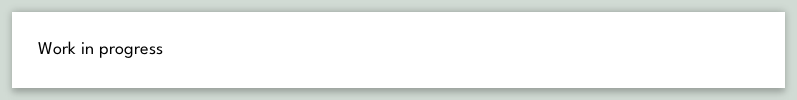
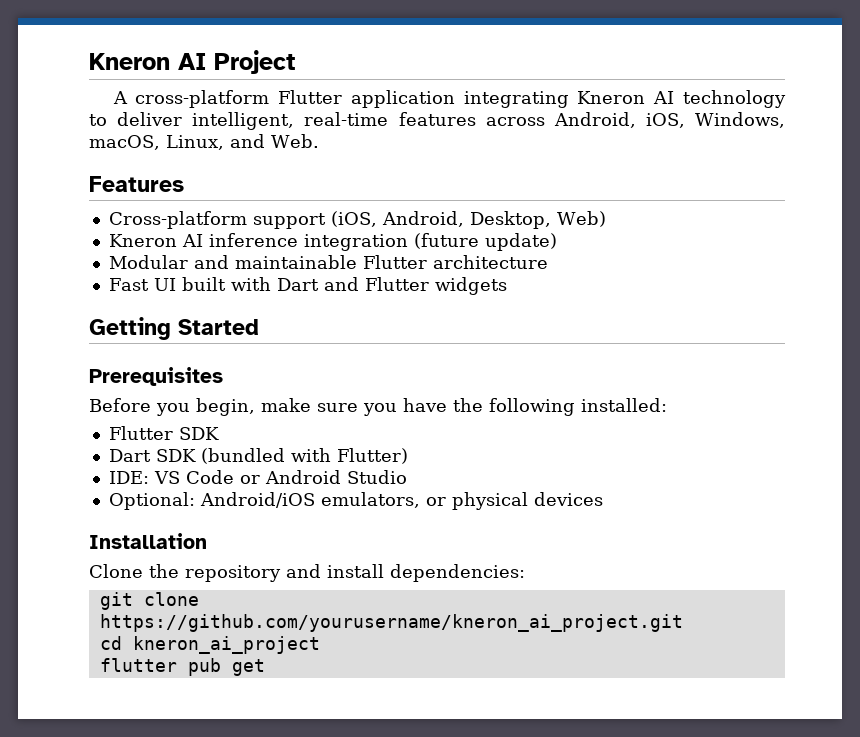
[38,41,163,58] Work in progress -> [89,50,295,74] [112,90,786,108] [89,112,785,130] [89,134,319,150] [89,176,184,192] [108,211,606,229] [108,233,557,251] [108,255,548,269] [108,277,507,295] [89,317,259,340] [89,367,223,386] [89,398,667,416] [108,426,219,440] [108,448,408,464] [108,470,407,484] [108,492,603,510] [89,533,207,549] [89,564,525,582] [99,592,199,610] [99,614,683,632] [99,636,320,654] [99,658,265,676] Kneron AI Project // A cross-platform Flutter application integrating Kneron AI technology to deliver intelligent, real-time features across Android, iOS, Windows, macOS, Linux, and Web. // Features // Cross-platform support (iOS, Android, Desktop, Web) // Kneron AI inference integration (future update) // Modular and maintainable Flutter architecture // Fast UI built with Dart and Flutter widgets // Getting Started // Prerequisites // Before you begin, make sure you have the following installed: // Flutter SDK // Dart SDK (bundled with Flutter) // IDE: VS Code or Android Studio // Optional: Android/iOS emulators, or physical devices // Installation // Clone the repository and install dependencies: // git clone https://github.com/yourusername/kneron_ai_project.git // cd kneron_ai_project // flutter pub get

